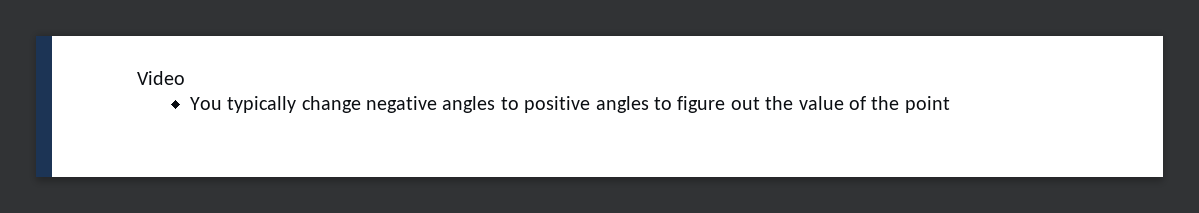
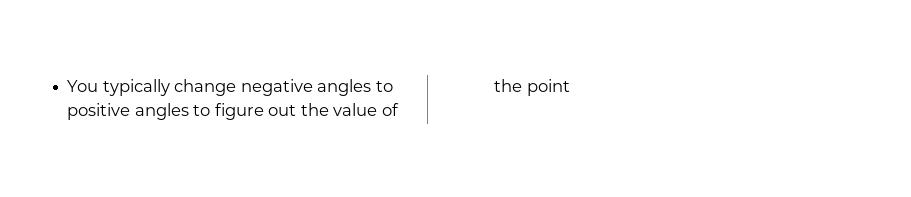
[137,71,185,85] Video // -> (67, 86) none

